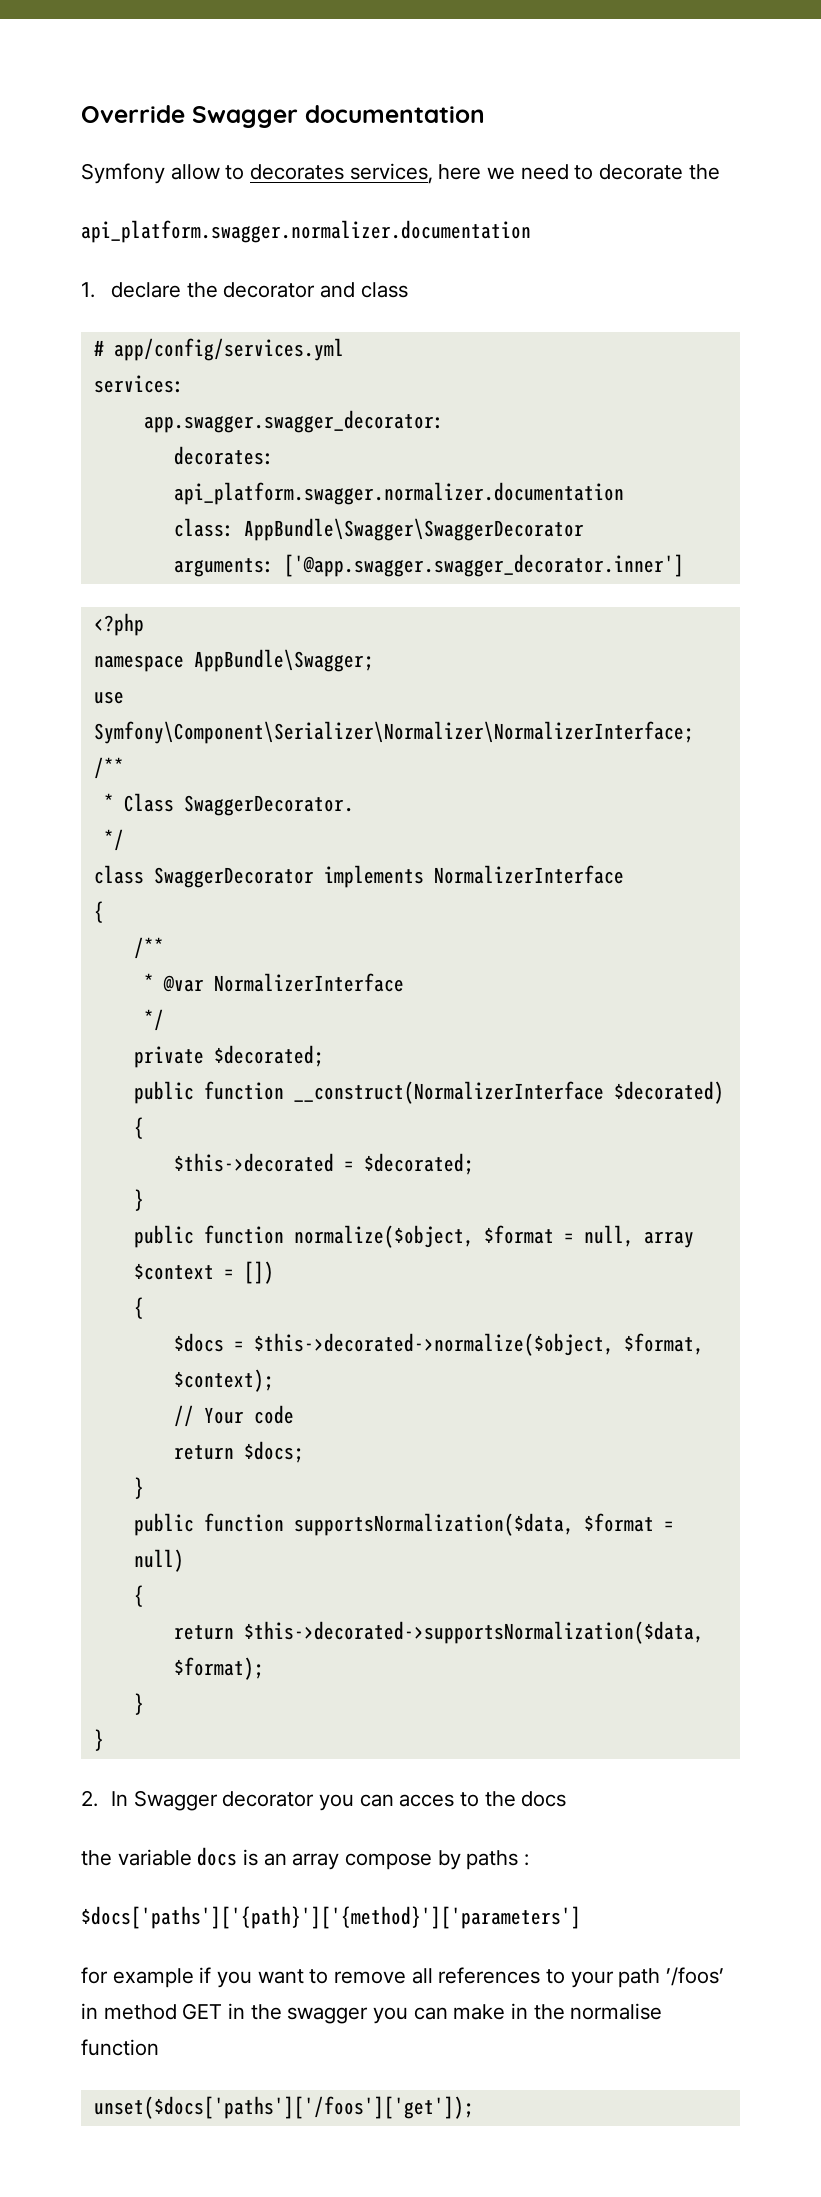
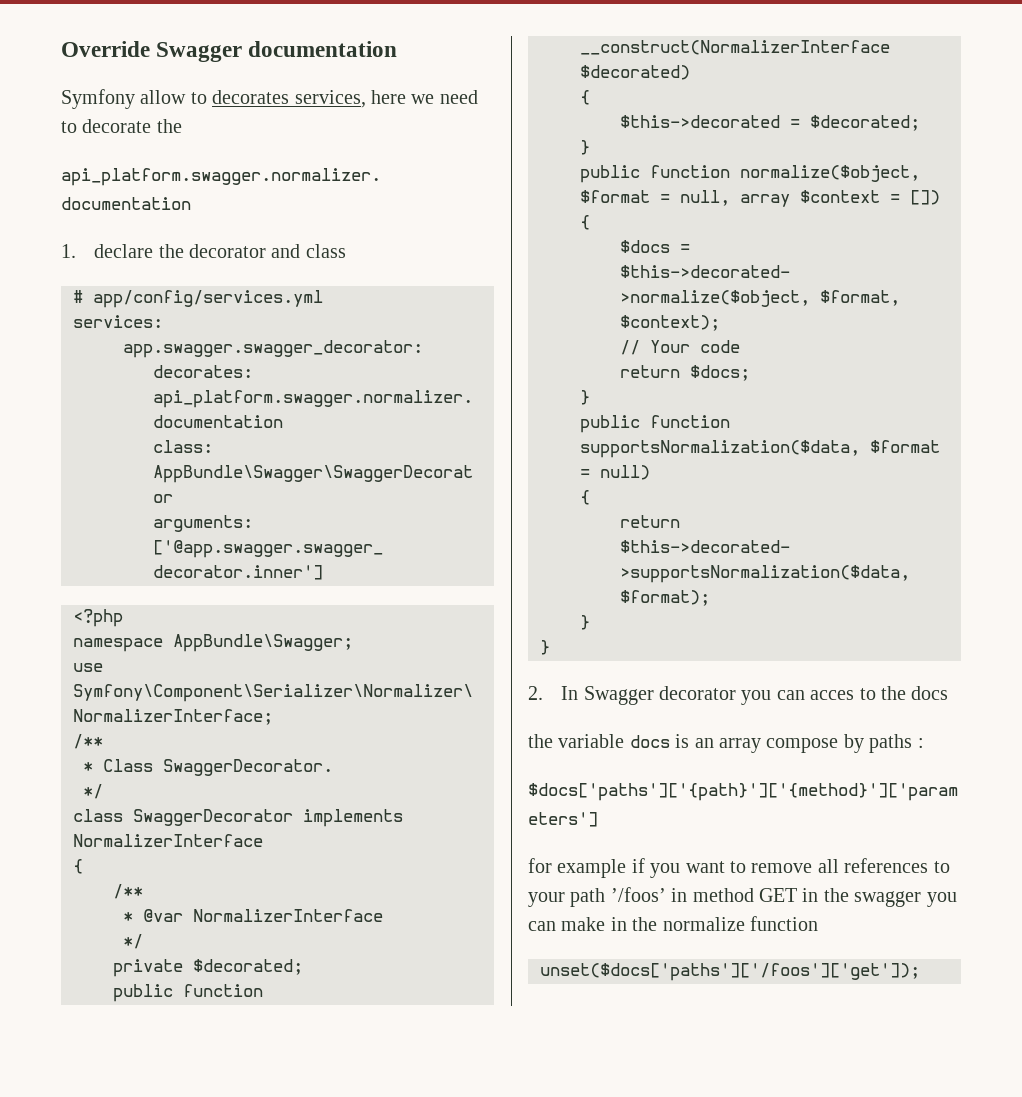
[570,2003,663,2020] normalise -> [662,917,745,931] normalize

